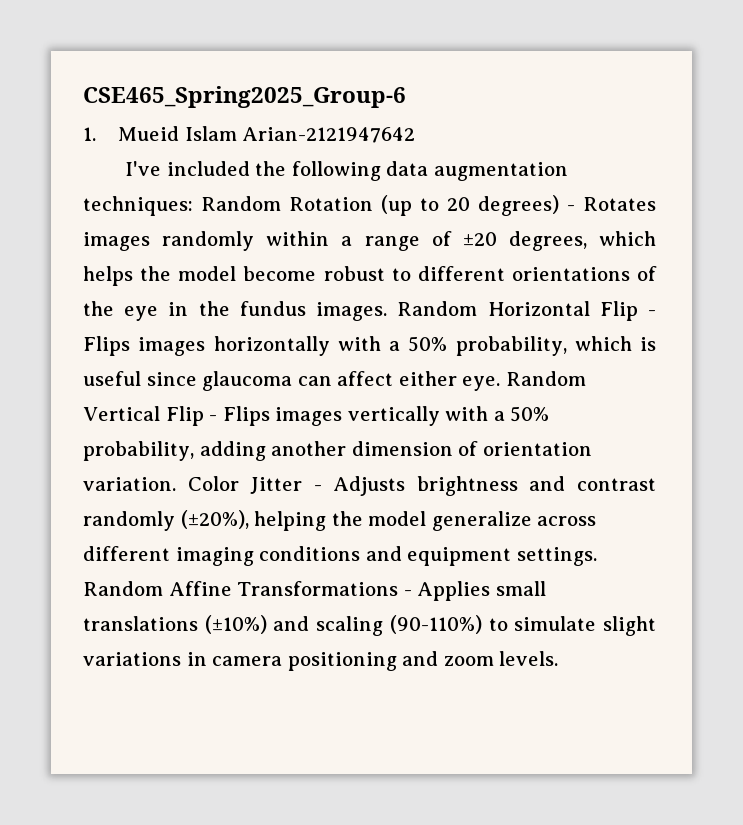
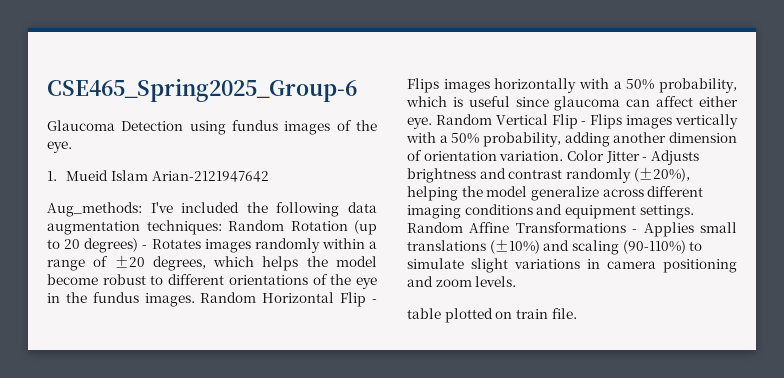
(406, 97) none -> [47,120,377,135] [47,141,72,153] // Glaucoma Detection using fundus images of the eye.
(416, 135) none -> [47,202,142,217] Aug_methods:
(559, 658) none -> [407,308,577,323] // table plotted on train file.

